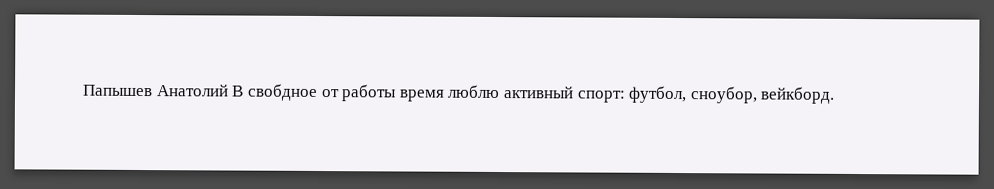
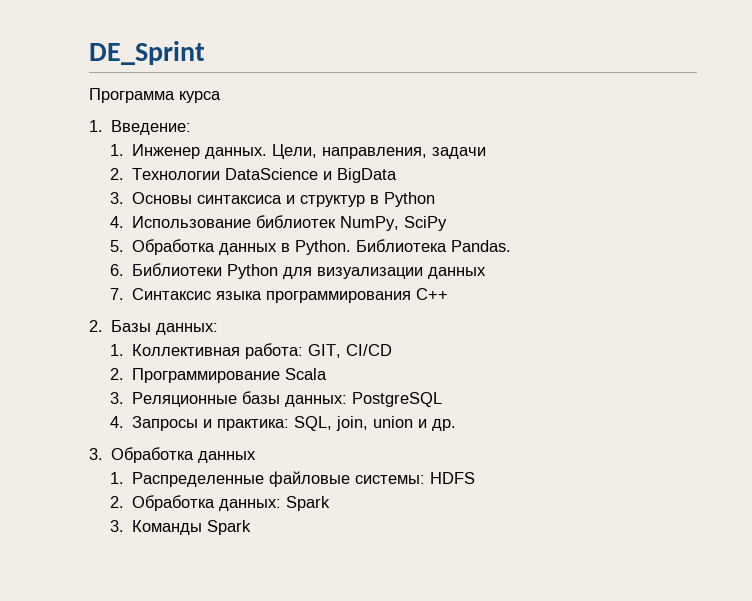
[82,83,836,104] Папышев Анатолий В свобдное от работы время люблю активный спорт: футбол, сноубор, вейкборд. -> [89,41,205,65] [89,88,221,103] [89,120,192,135] [109,144,486,159] [109,168,397,183] [109,192,435,207] [109,215,447,231] [109,239,511,255] [109,263,486,279] [109,288,448,303] [89,320,219,335] [109,343,392,359] [109,368,327,383] [109,391,442,407] [109,416,456,431] [89,447,257,463] [109,471,475,487] [109,495,330,511] [109,520,251,535] DE_Sprint // Программа курса // 1. Введение: // 1. Инженер данных. Цели, направления, задачи // 2. Технологии DataScience и BigData // 3. Основы синтаксиса и структур в Python // 4. Использование библиотек NumPy, SciPy // 5. Обработка данных в Python. Библиотека Pandas. // 6. Библиотеки Python для визуализации данных // 7. Синтаксис языка программирования С++ // 2. Базы данных: // 1. Коллективная работа: GIT, CI/CD // 2. Программирование Scala // 3. Реляционные базы данных: PostgreSQL // 4. Запросы и практика: SQL, join, union и др. // 3. Обработка данных // 1. Распределенные файловые системы: HDFS // 2. Обработка данных: Spark // 3. Команды Spark

